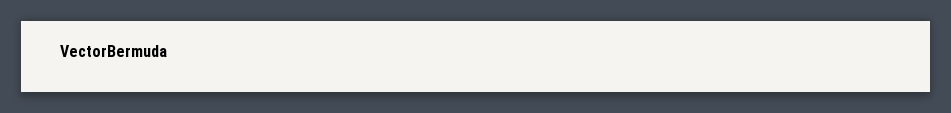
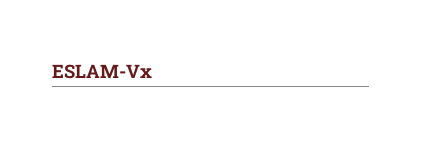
[60,45,167,57] VectorBermuda -> [52,64,152,79] ESLAM-Vx

